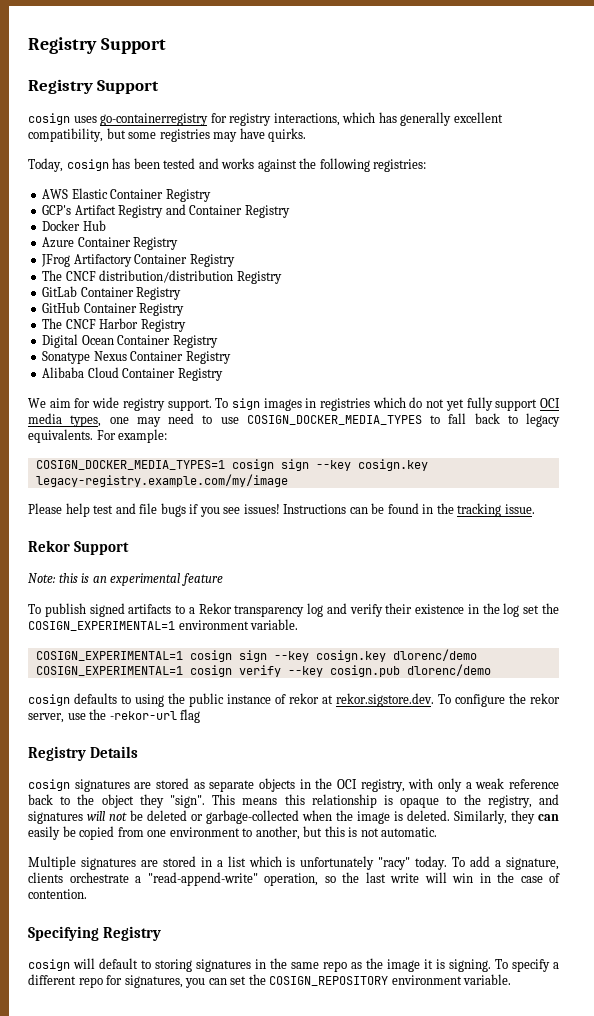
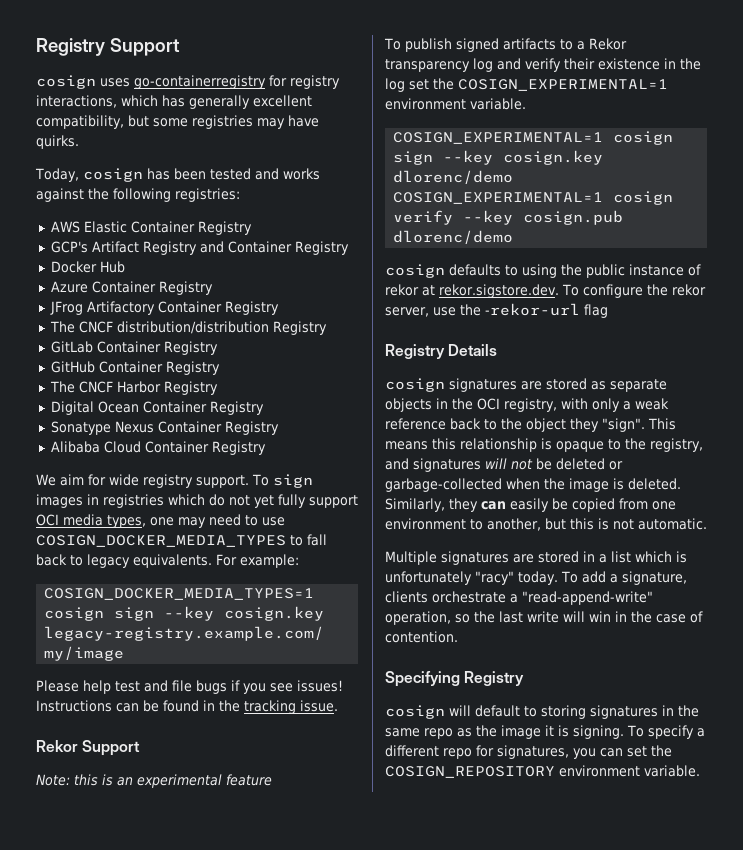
[28,37,166,54] [28,79,160,94] Registry Support // Registry Support -> [36,38,180,56] Registry Support

